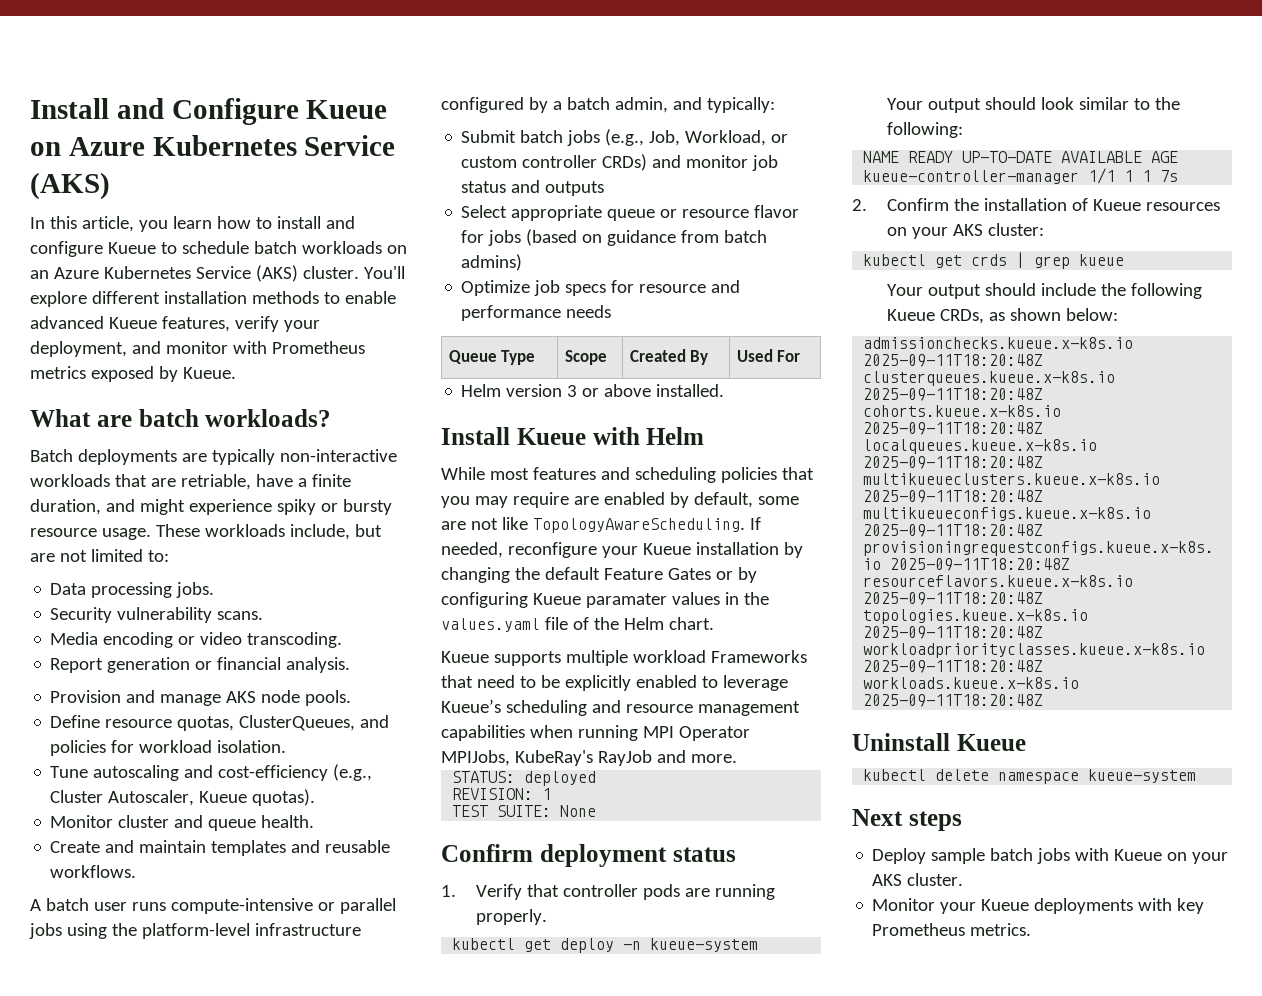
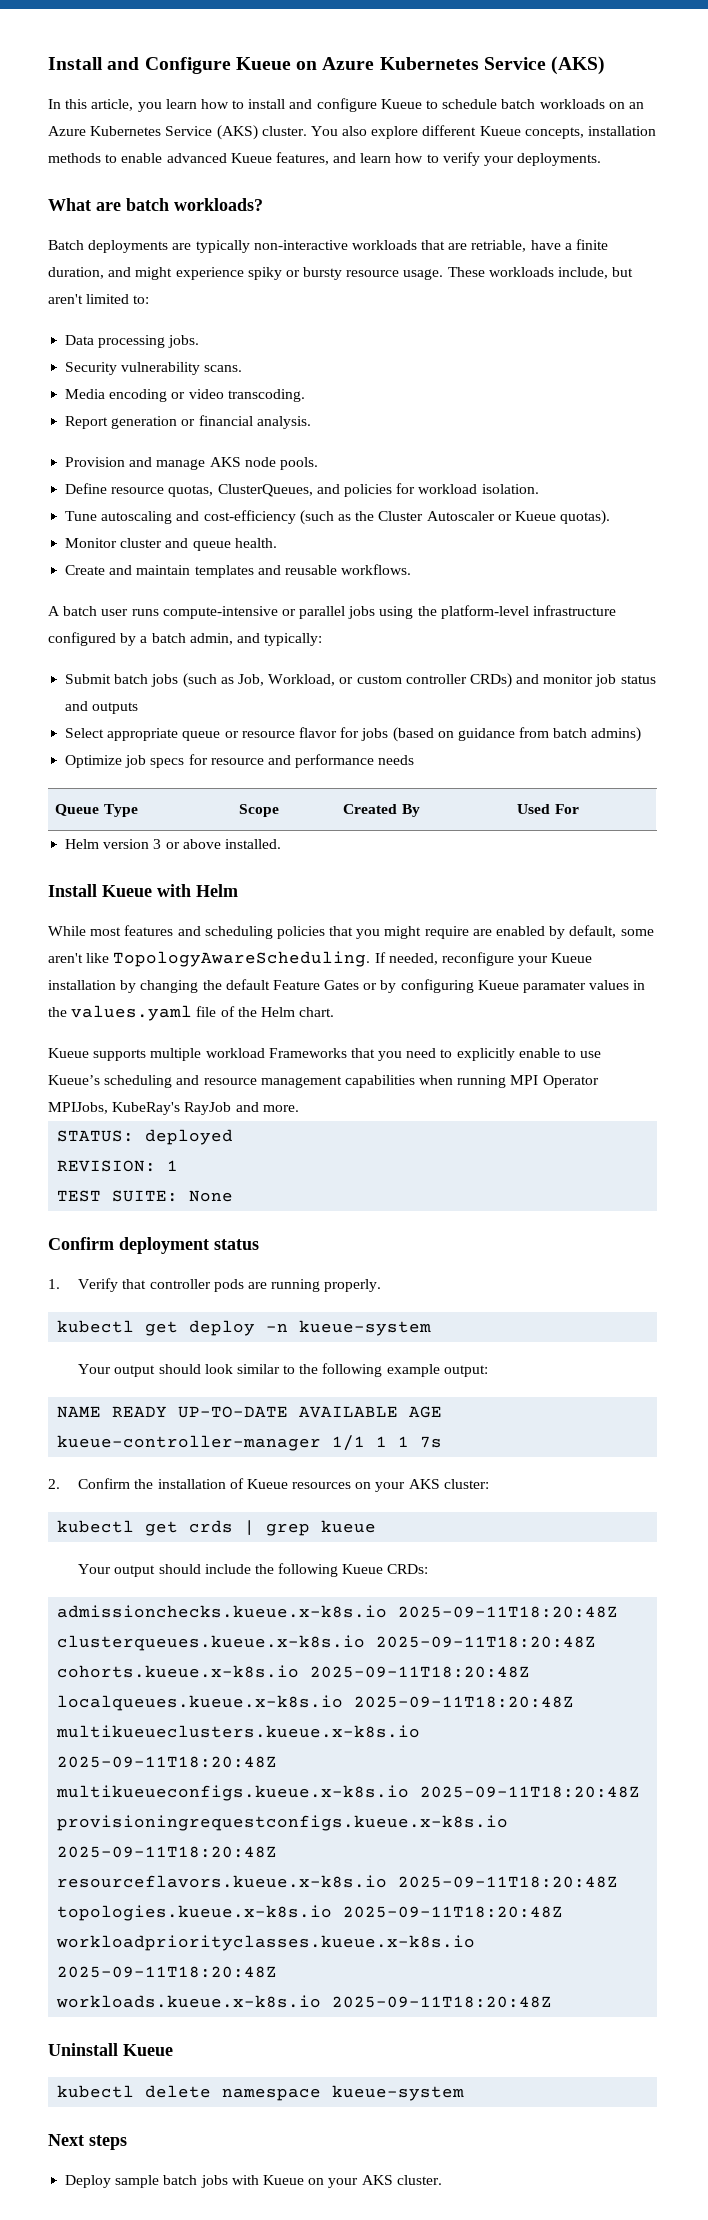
[363,266,405,279] [30,291,160,307] You'll explore different -> [310,125,584,139] You also explore different Kueue concepts,
[234,316,320,332] [30,341,365,357] [30,366,236,382] verify your deployment, and monitor with Prometheus metrics exposed by Kueue. -> [333,152,602,166] and learn how to verify your deployments.
[30,550,87,562] are not -> [48,294,83,304] aren't
[333,764,373,781] [50,790,195,806] (e.g., Cluster Autoscaler, -> [299,510,512,525] (such as the Cluster Autoscaler or
[605,129,645,146] (e.g., -> [182,673,234,688] (such as
[474,496,508,508] may -> [384,926,422,939] might
[441,518,498,530] are not -> [48,953,83,963] aren't
(473, 681) none -> [378,1051,403,1061] you
[540,675,788,691] be explicitly enabled to leverage -> [456,1048,602,1061] explicitly enable to use
[886,122,963,138] following: -> [322,1363,488,1377] following example output:
[939,308,1118,324] CRDs, as shown below: -> [387,1564,429,1574] CRDs:
[872,898,1205,914] [872,923,1032,936] // Monitor your Kueue deployments with key Prometheus metrics. -> (442, 2180) none

